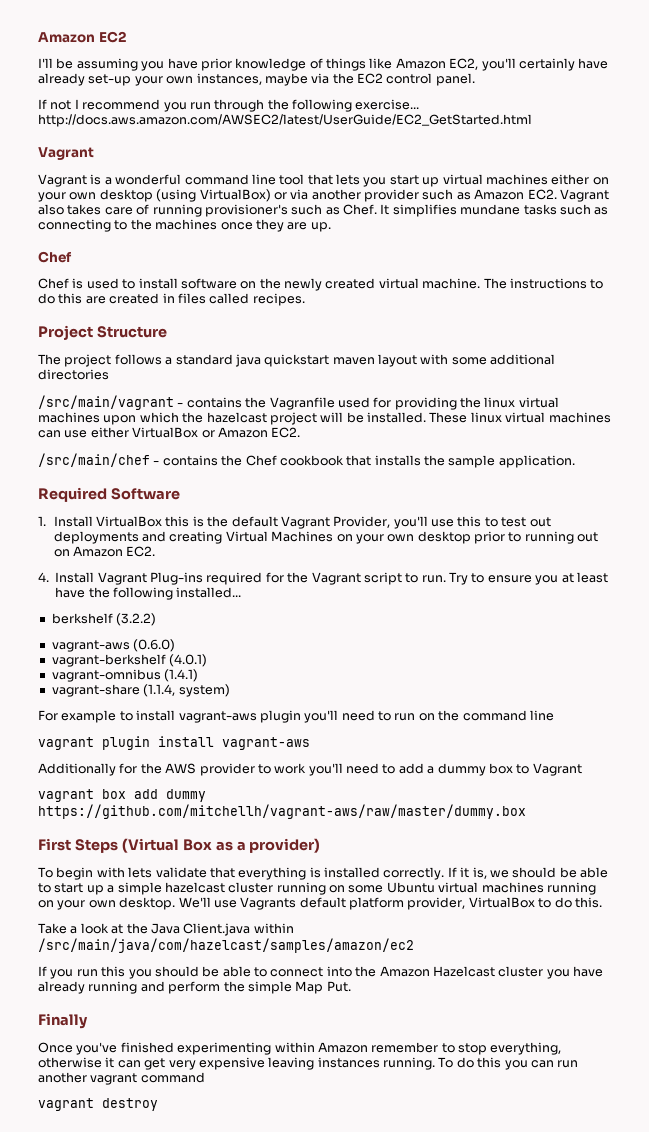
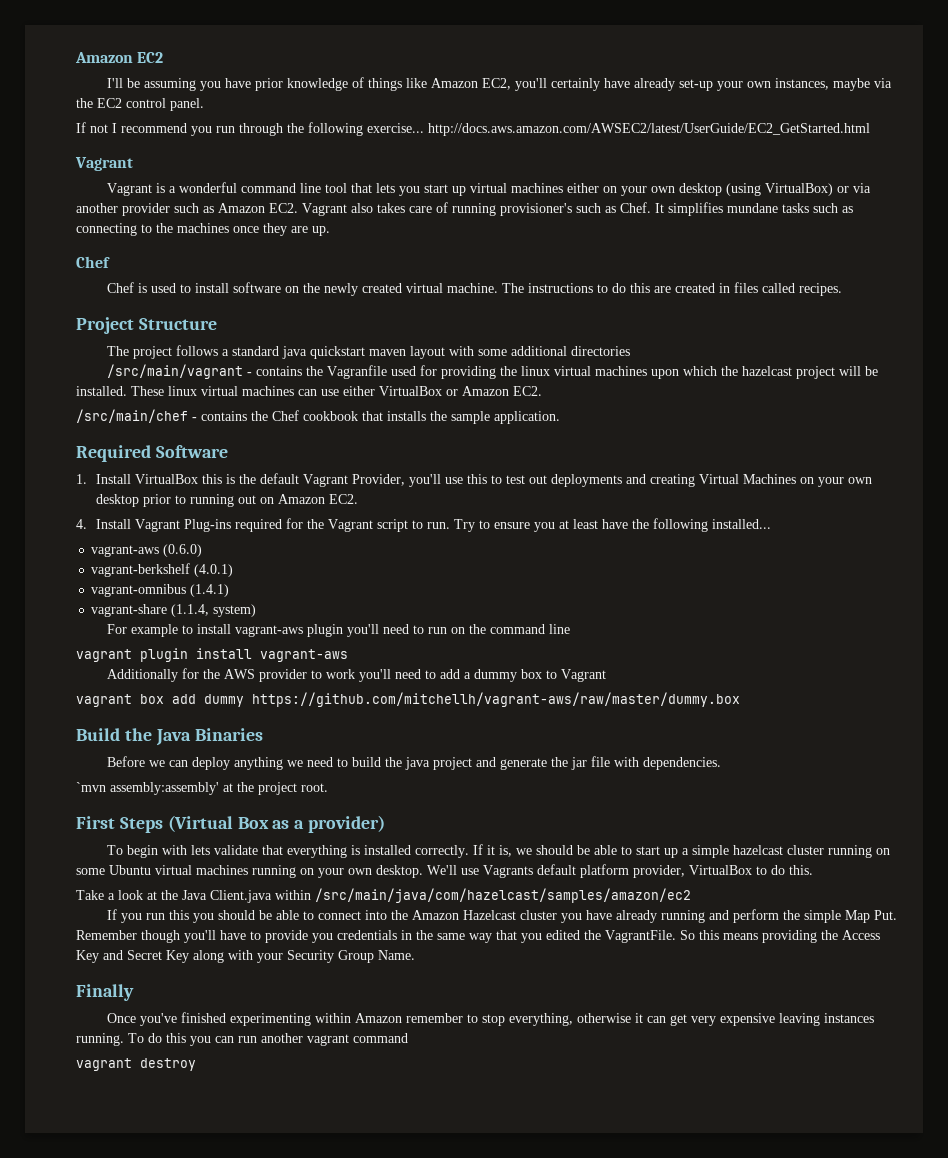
[51,613,157,626] // berkshelf (3.2.2) -> (771, 524) none
(526, 811) none -> [76,728,263,746] [106,756,721,770] [76,782,328,795] // Build the Java Binaries // Before we can deploy anything we need to build the java project and generate the jar file with dependencies. // `mvn assembly:assembly' at the project root.
(351, 986) none -> [76,930,880,943] [76,950,415,963] Remember though you'll have to provide you credentials in the same way that you edited the VagrantFile. So this means providing the Access Key and Secret Key along with your Security Group Name.

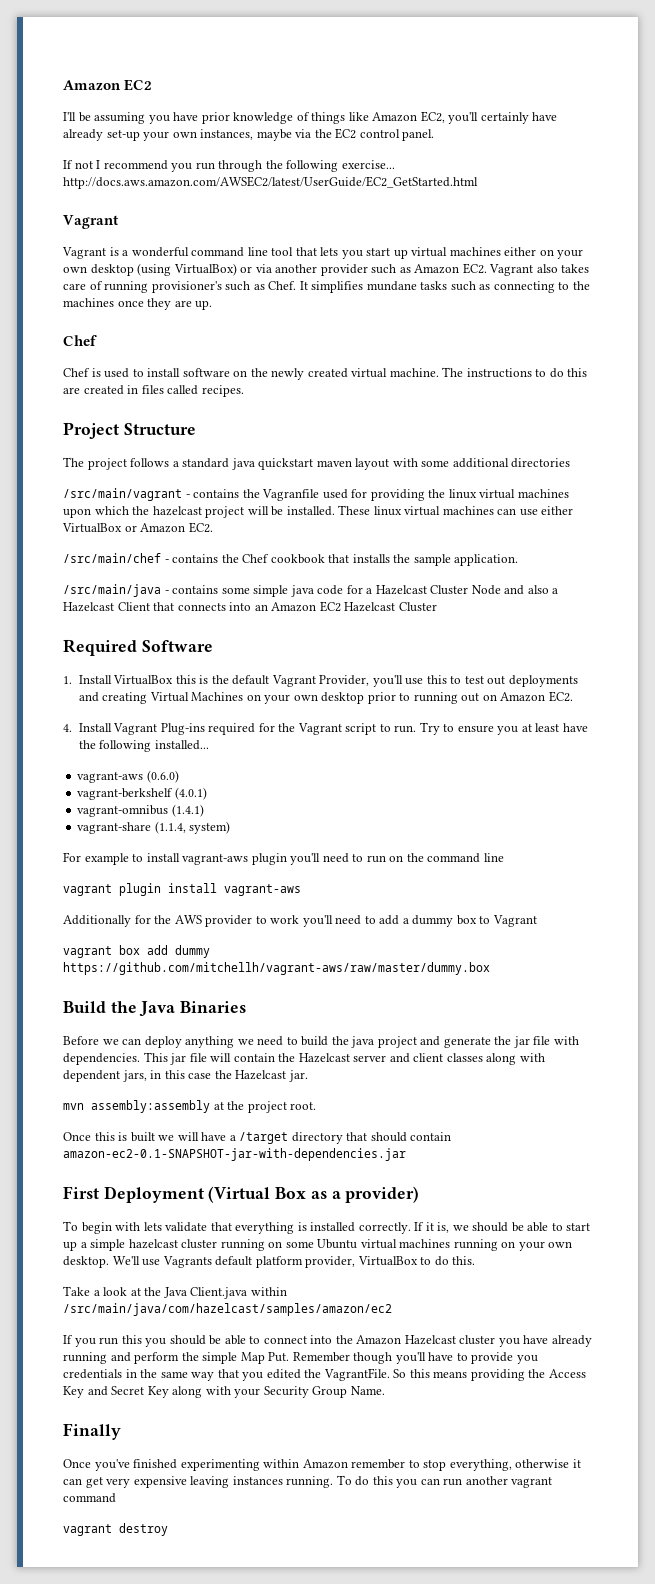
(560, 417) none -> [63,584,559,597] [63,601,437,612] // /src/main/java - contains some simple java code for a Hazelcast Cluster Node and also a Hazelcast Client that connects into an Amazon EC2 Hazelcast Cluster
[76,782,328,795] // `mvn assembly:assembly' at the project root. -> [143,1052,545,1065] [63,1070,308,1082] [63,1100,317,1113] [63,1132,452,1144] [63,1148,406,1161] This jar file will contain the Hazelcast server and client classes along with dependent jars, in this case the Hazelcast jar. // mvn assembly:assembly at the project root. // Once this is built we will have a /target directory that should contain amazon-ec2-0.1-SNAPSHOT-jar-with-dependencies.jar
[119,817,163,833] Steps -> [103,1186,204,1203] Deployment

